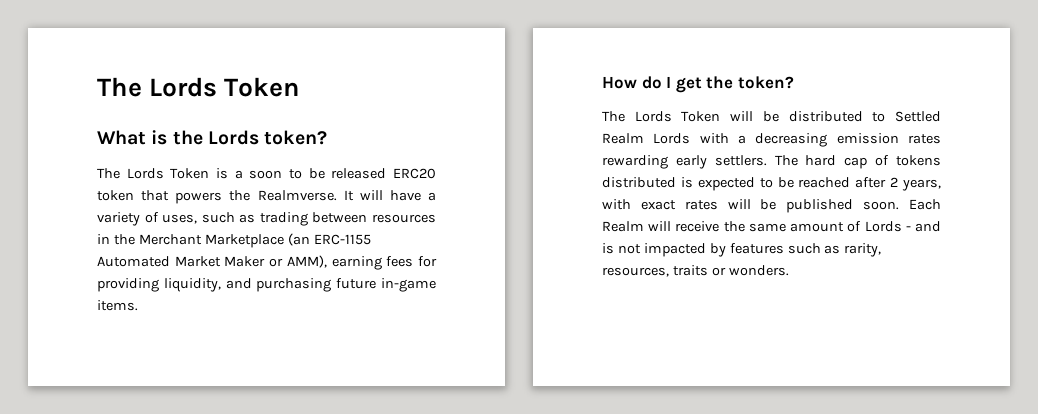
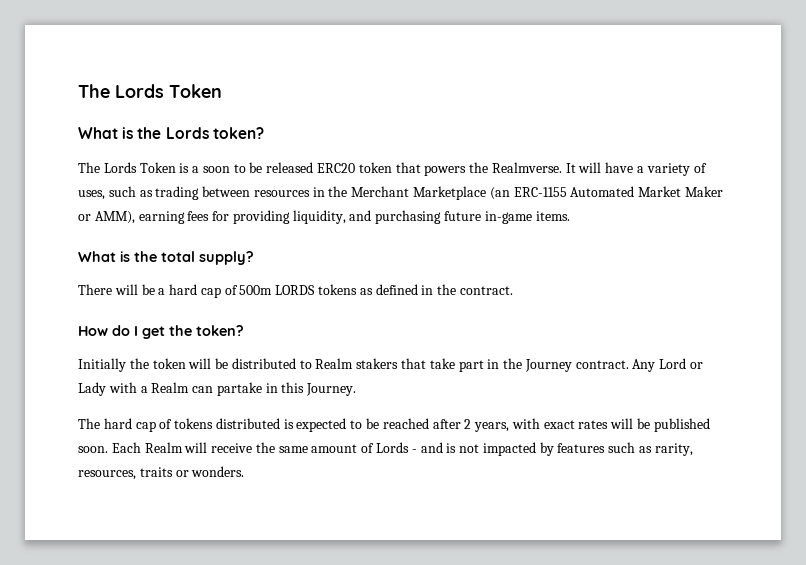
(138, 305) none -> [78,251,254,265] [78,284,513,298] // What is the total supply? // There will be a hard cap of 500m LORDS tokens as defined in the contract.
[602,111,721,122] The Lords Token -> [78,358,186,372] Initially the token
[895,111,941,122] [602,133,941,147] [602,155,767,169] Settled Realm Lords with a decreasing emission rates rewarding early settlers. -> [315,358,704,372] [78,382,357,396] Realm stakers that take part in the Journey contract. Any Lord or Lady with a Realm can partake in this Journey. //

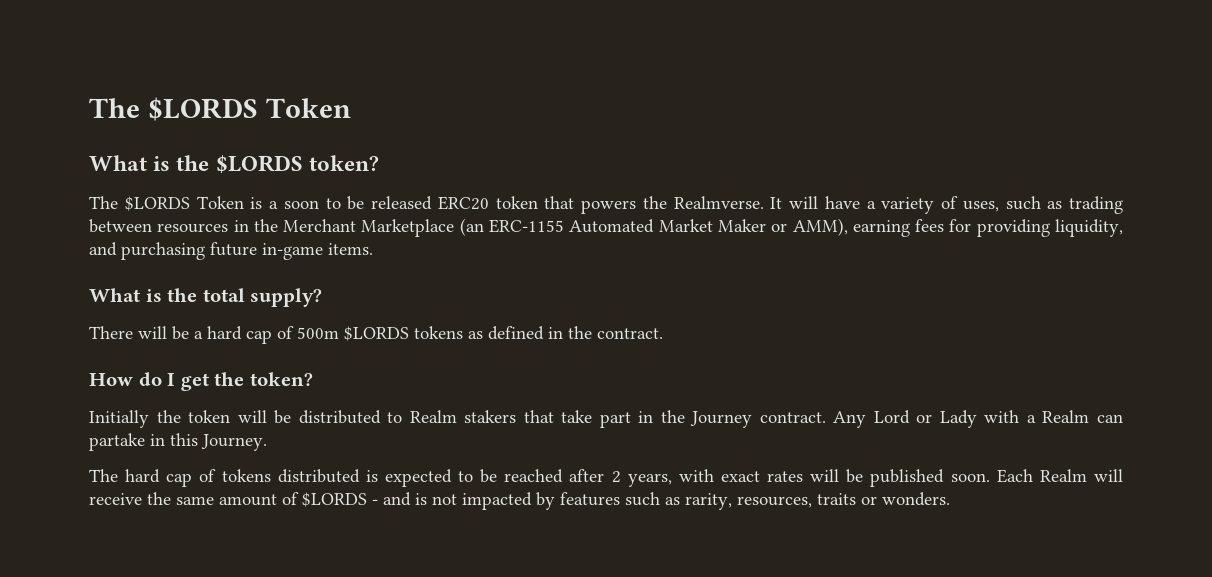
[78,84,164,98] The Lords -> [89,97,258,121] The $LORDS
[165,127,209,139] Lords -> [215,155,303,174] $LORDS
[103,162,137,173] Lords -> [124,196,190,211] $LORDS
[275,285,316,295] LORDS -> [344,326,409,341] $LORDS
[376,442,410,453] Lords -> [302,492,367,507] $LORDS

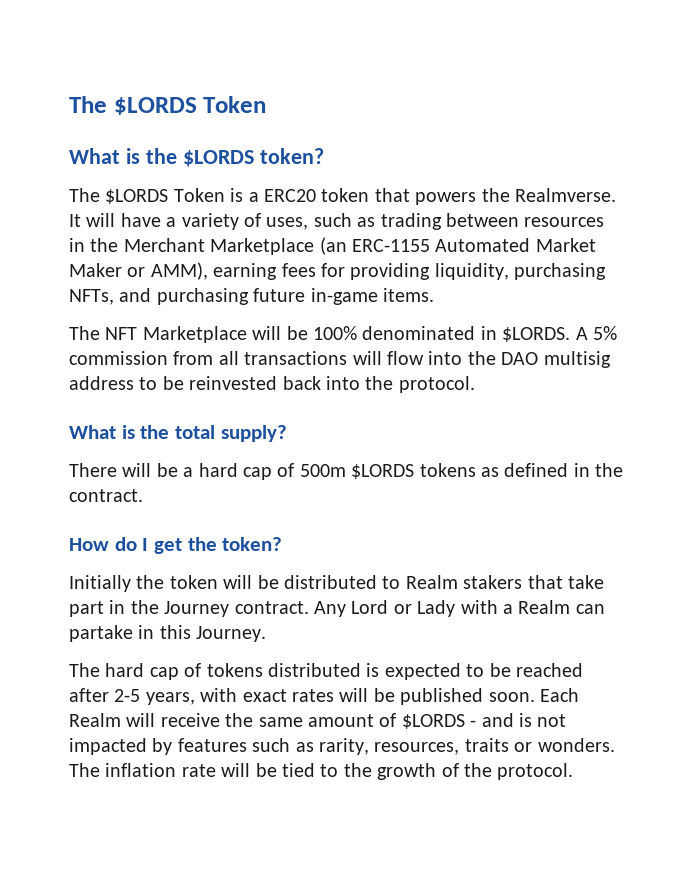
[283,196,432,210] soon to be released -> (259, 197) none
(1123, 228) none -> [514,263,607,280] [69,289,114,305] purchasing NFTs,
(373, 249) none -> [69,326,617,343] [69,351,611,368] [69,376,475,393] // The NFT Marketplace will be 100% denominated in $LORDS. A 5% commission from all transactions will flow into the DAO multisig address to be reinvested back into the protocol.
[611,471,621,483] 2 -> [114,689,141,702] 2-5
(950, 499) none -> [69,763,574,780] The inflation rate will be tied to the growth of the protocol.

